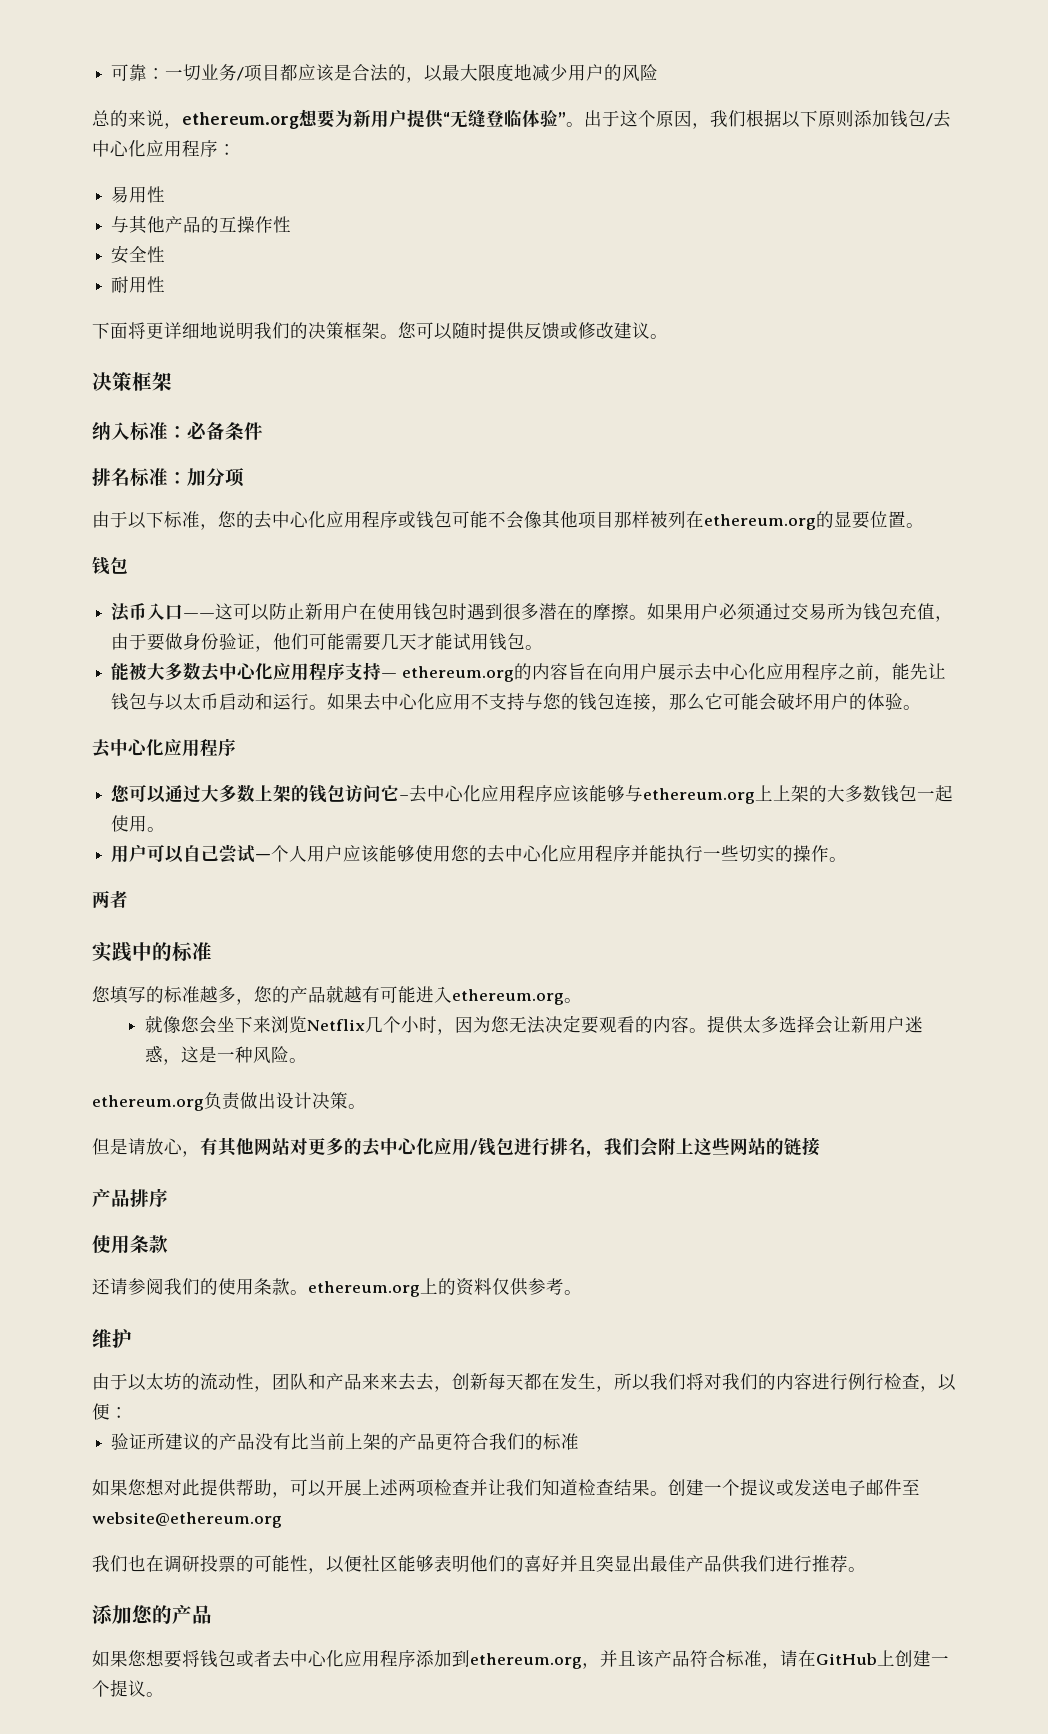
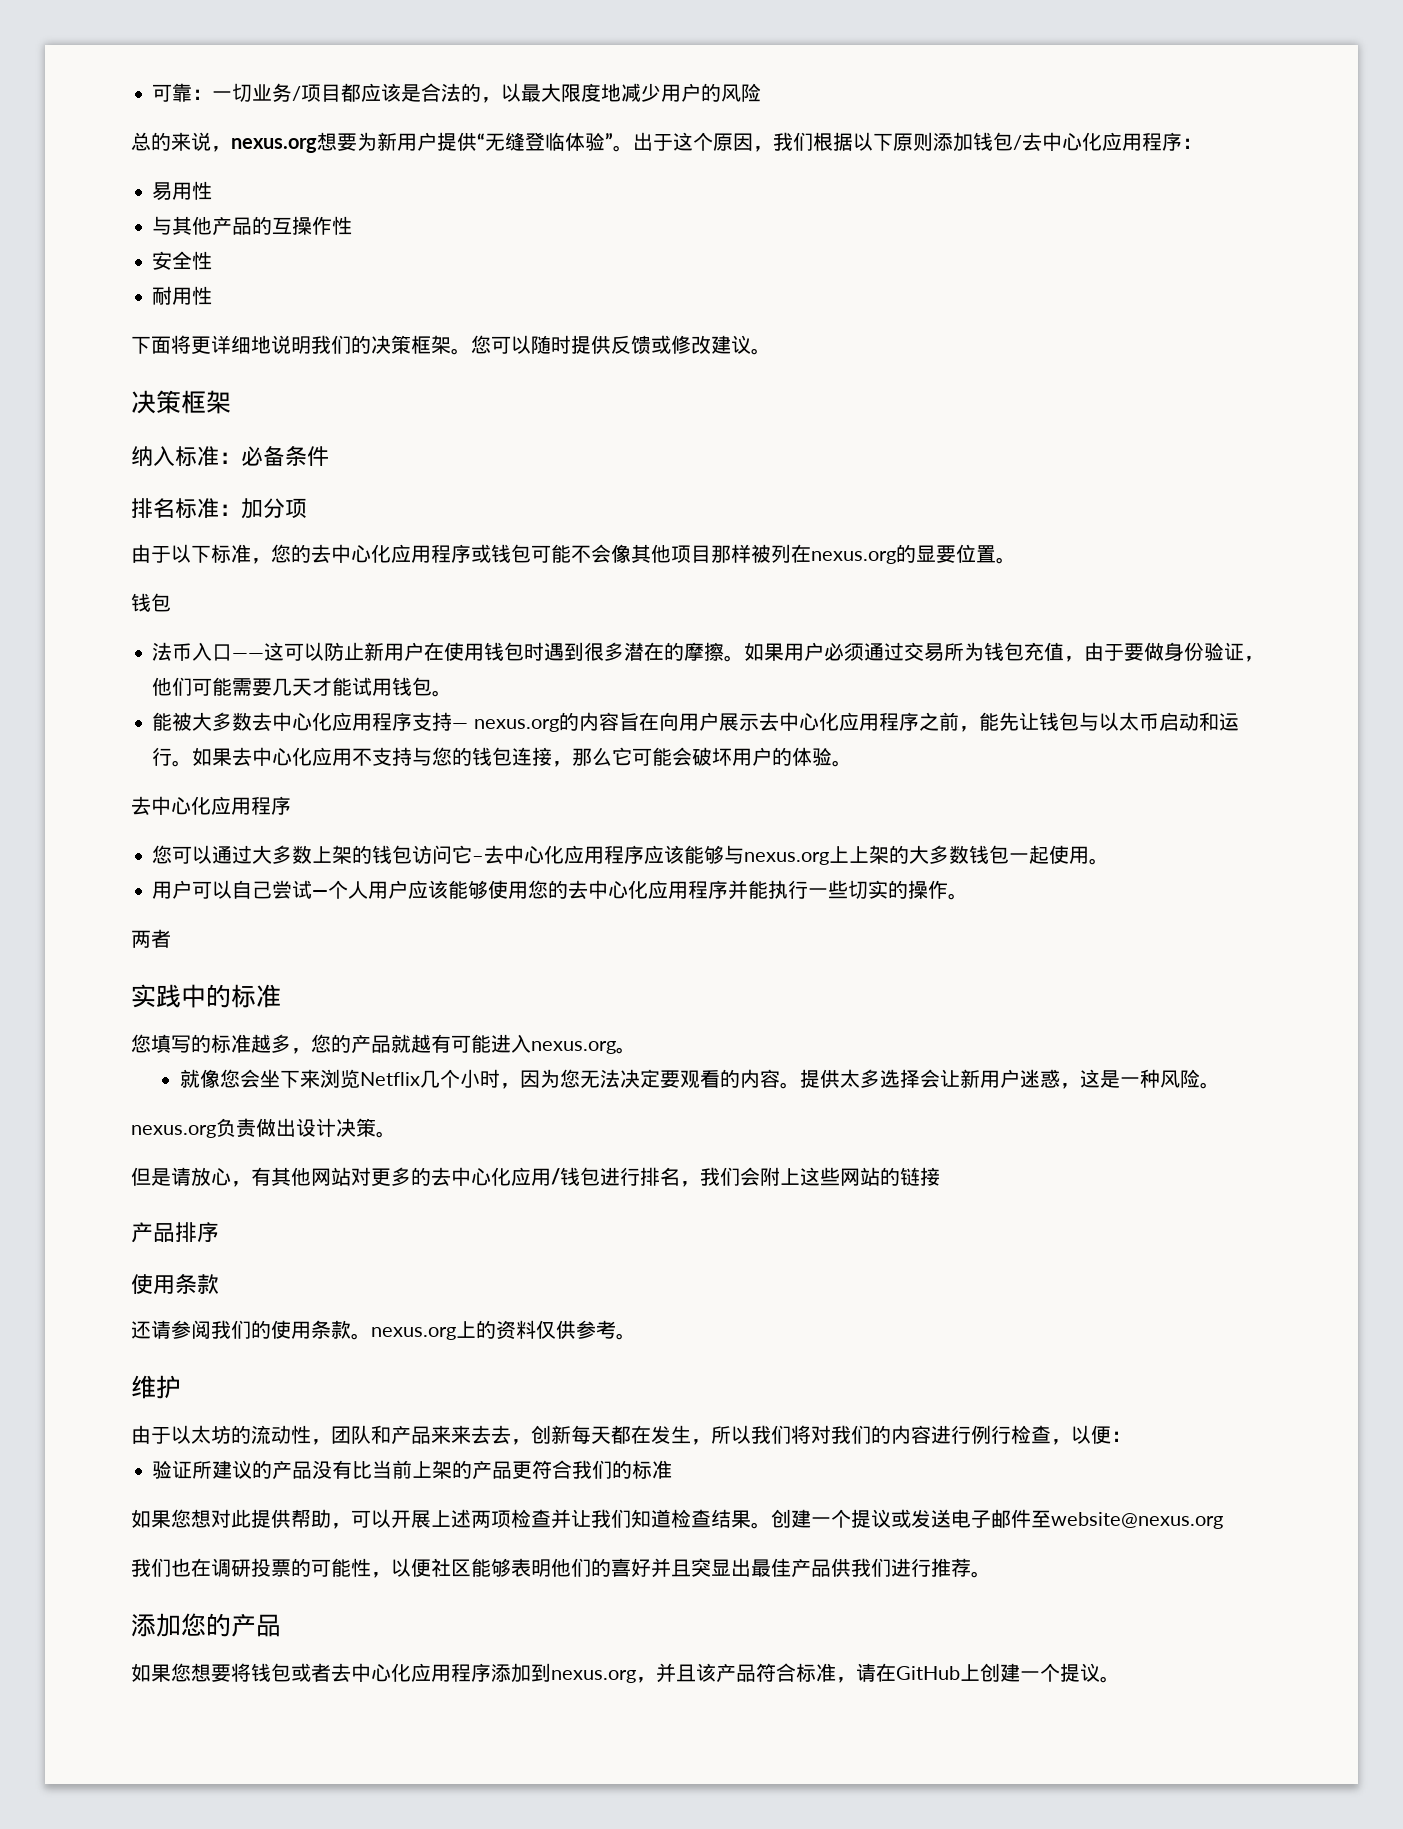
[182,112,299,129] ethereum.org -> [231,138,317,153] nexus.org
[704,514,816,530] ethereum.org -> [811,551,896,564] nexus.org
[401,666,514,682] ethereum.org -> [473,719,559,732] nexus.org
[643,788,756,804] ethereum.org -> [744,852,830,865] nexus.org
[452,989,564,1005] ethereum.org -> [531,1041,616,1054] nexus.org
[92,1095,204,1111] ethereum.org -> [131,1125,216,1138] nexus.org
[308,1281,420,1297] ethereum.org -> [371,1327,456,1340] nexus.org
[92,1512,282,1528] website@ethereum.org -> [1051,1512,1223,1529] website@nexus.org
[470,1653,582,1669] ethereum.org -> [551,1670,636,1683] nexus.org

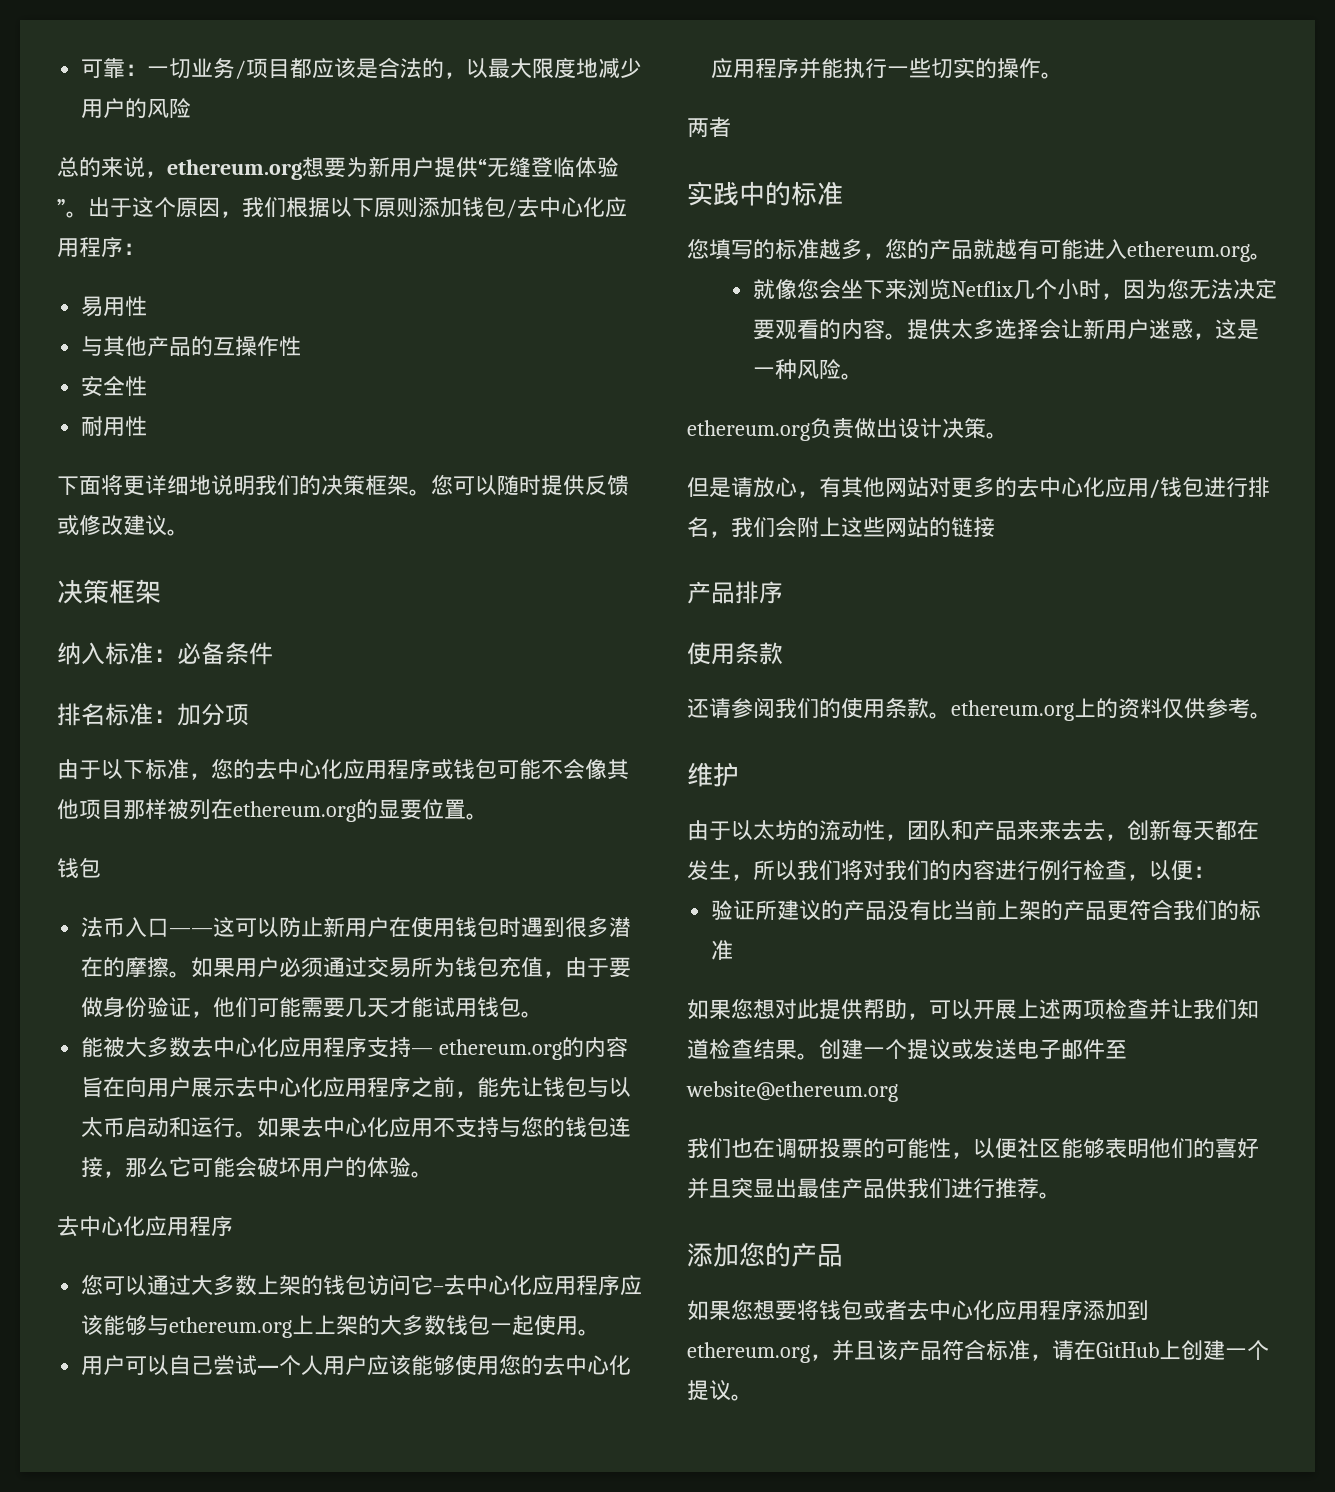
[231,138,317,153] nexus.org -> [167,159,302,180] ethereum.org
[811,551,896,564] nexus.org -> [233,801,356,822] ethereum.org
[473,719,559,732] nexus.org -> [439,1039,563,1060] ethereum.org
[744,852,830,865] nexus.org -> [169,1317,293,1338] ethereum.org
[531,1041,616,1054] nexus.org -> [1127,241,1250,262] ethereum.org
[131,1125,216,1138] nexus.org -> [687,420,810,441] ethereum.org
[371,1327,456,1340] nexus.org -> [951,700,1074,721] ethereum.org
[1051,1512,1223,1529] website@nexus.org -> [686,1081,898,1102] website@ethereum.org
[551,1670,636,1683] nexus.org -> [687,1342,810,1363] ethereum.org

